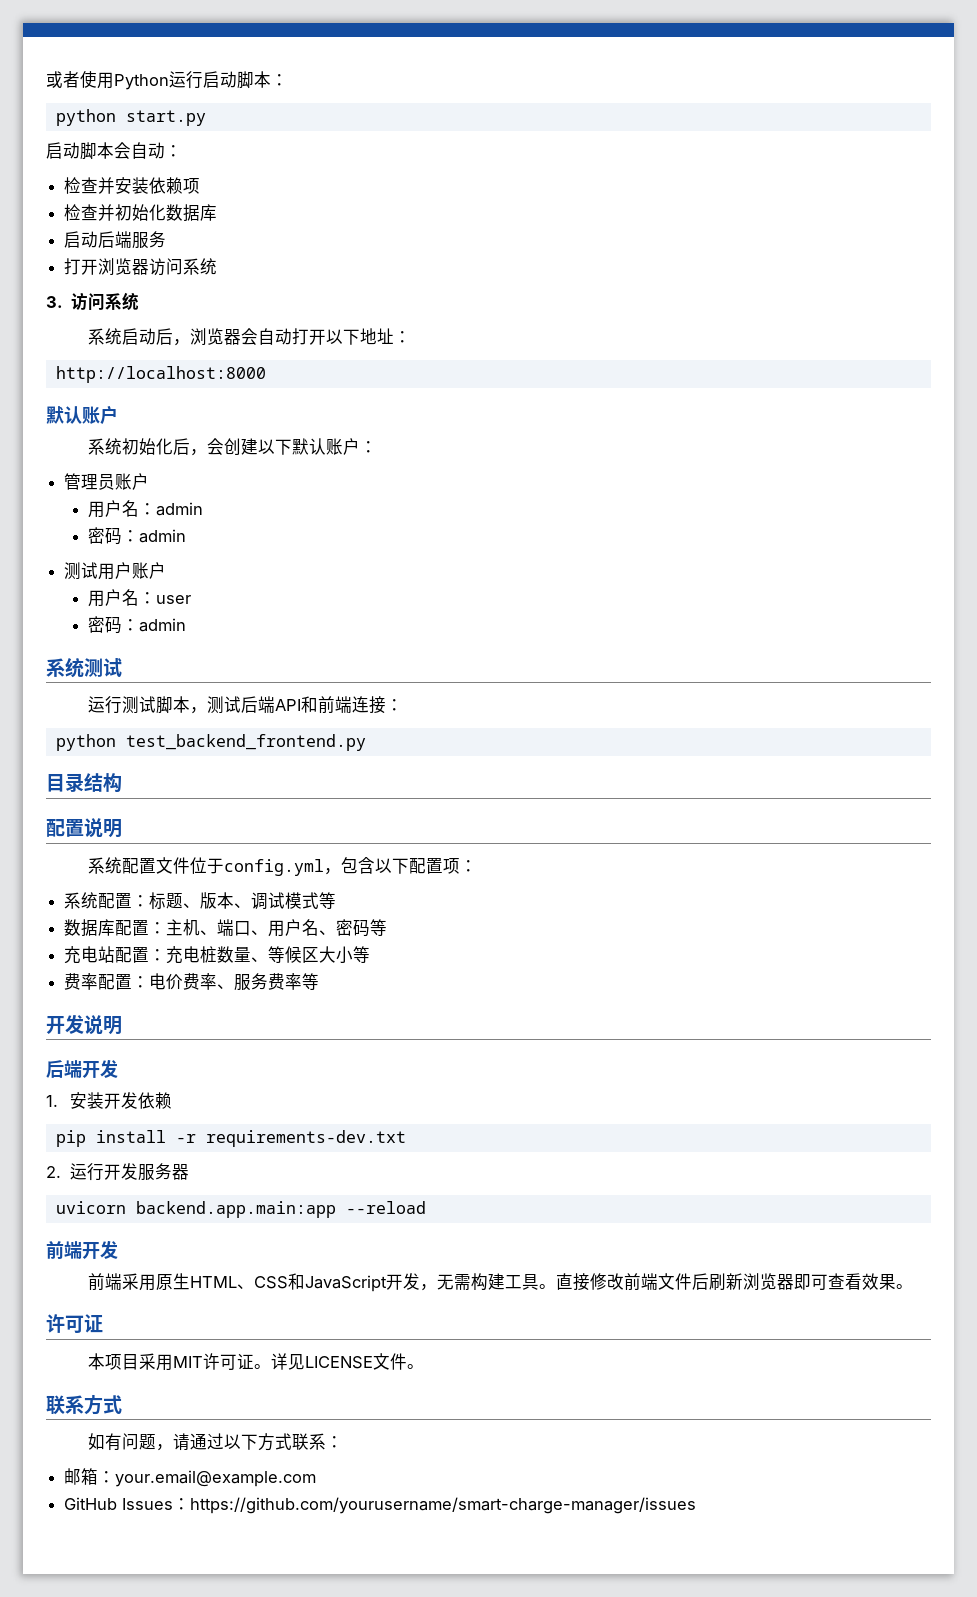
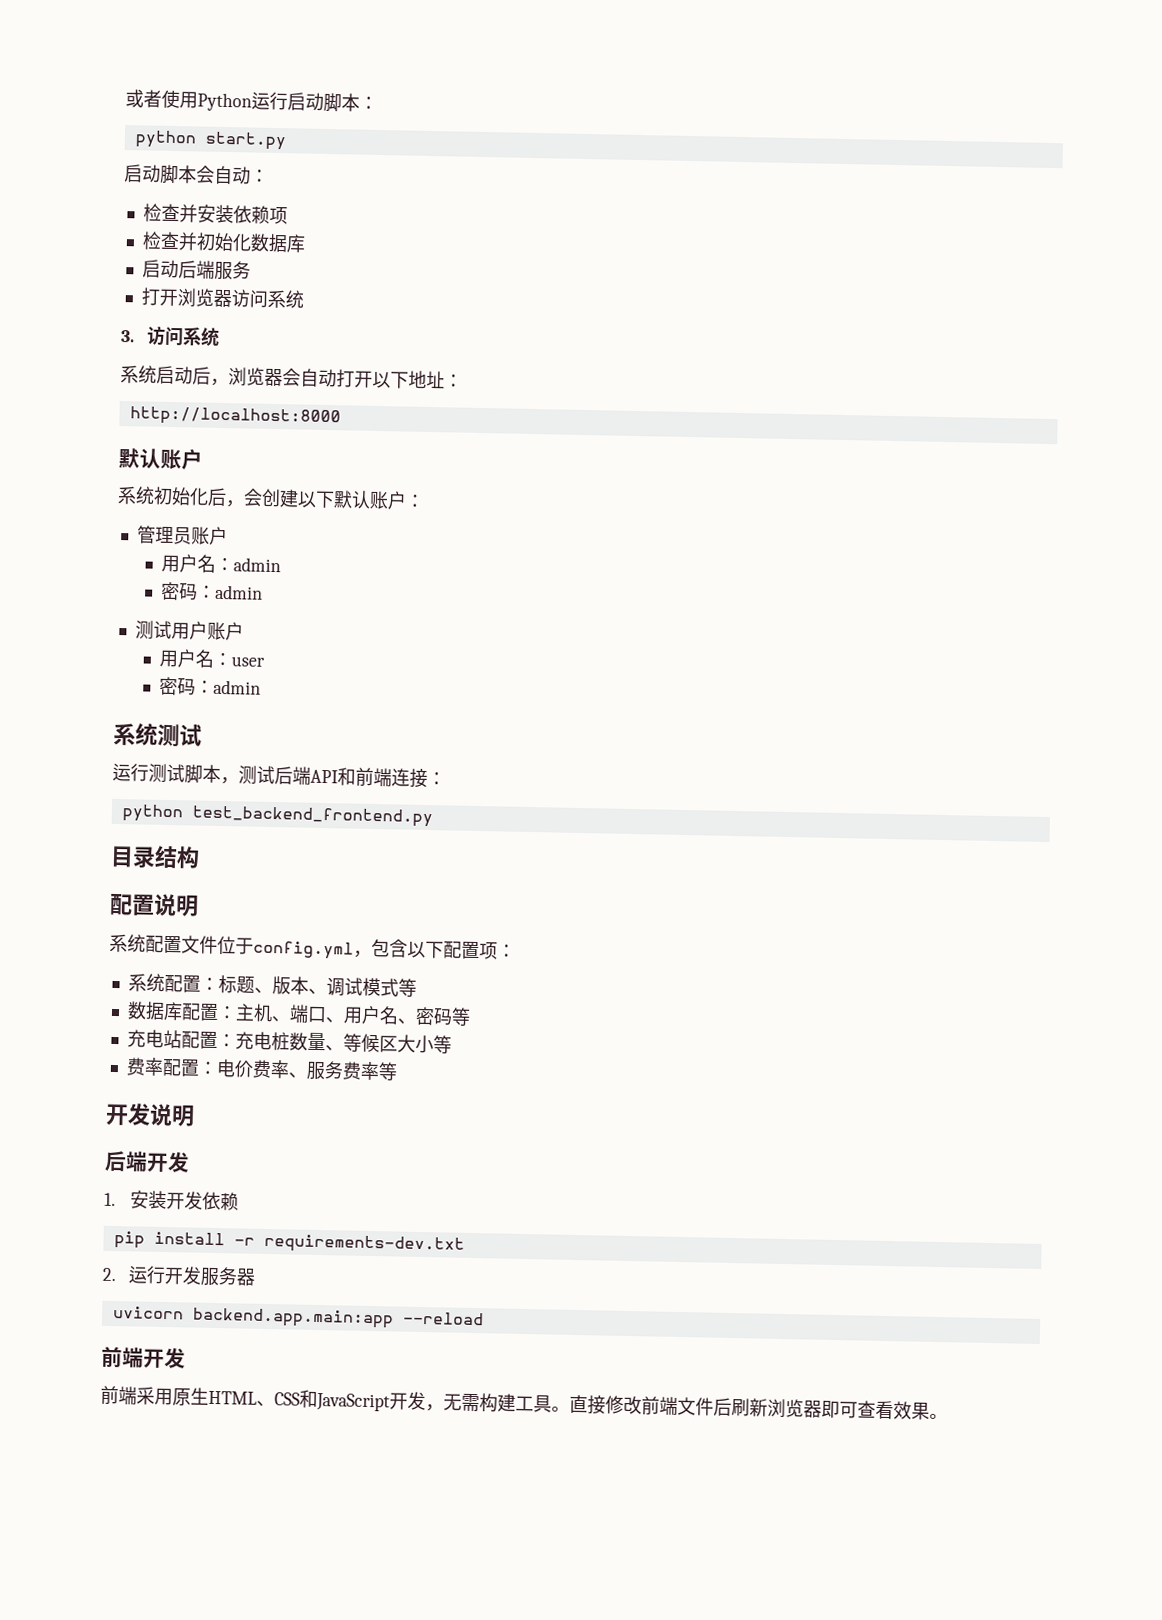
[46,1314,103,1333] [88,1353,425,1371] [46,1394,122,1415] [88,1433,344,1451] [64,1468,317,1487] [64,1497,697,1514] // 许可证 // 本项目采用MIT许可证。详见LICENSE文件。 // 联系方式 // 如有问题，请通过以下方式联系： // 邮箱：your.email@example.com // GitHub Issues：https://github.com/yourusername/smart-charge-manager/issues -> (948, 1416) none

